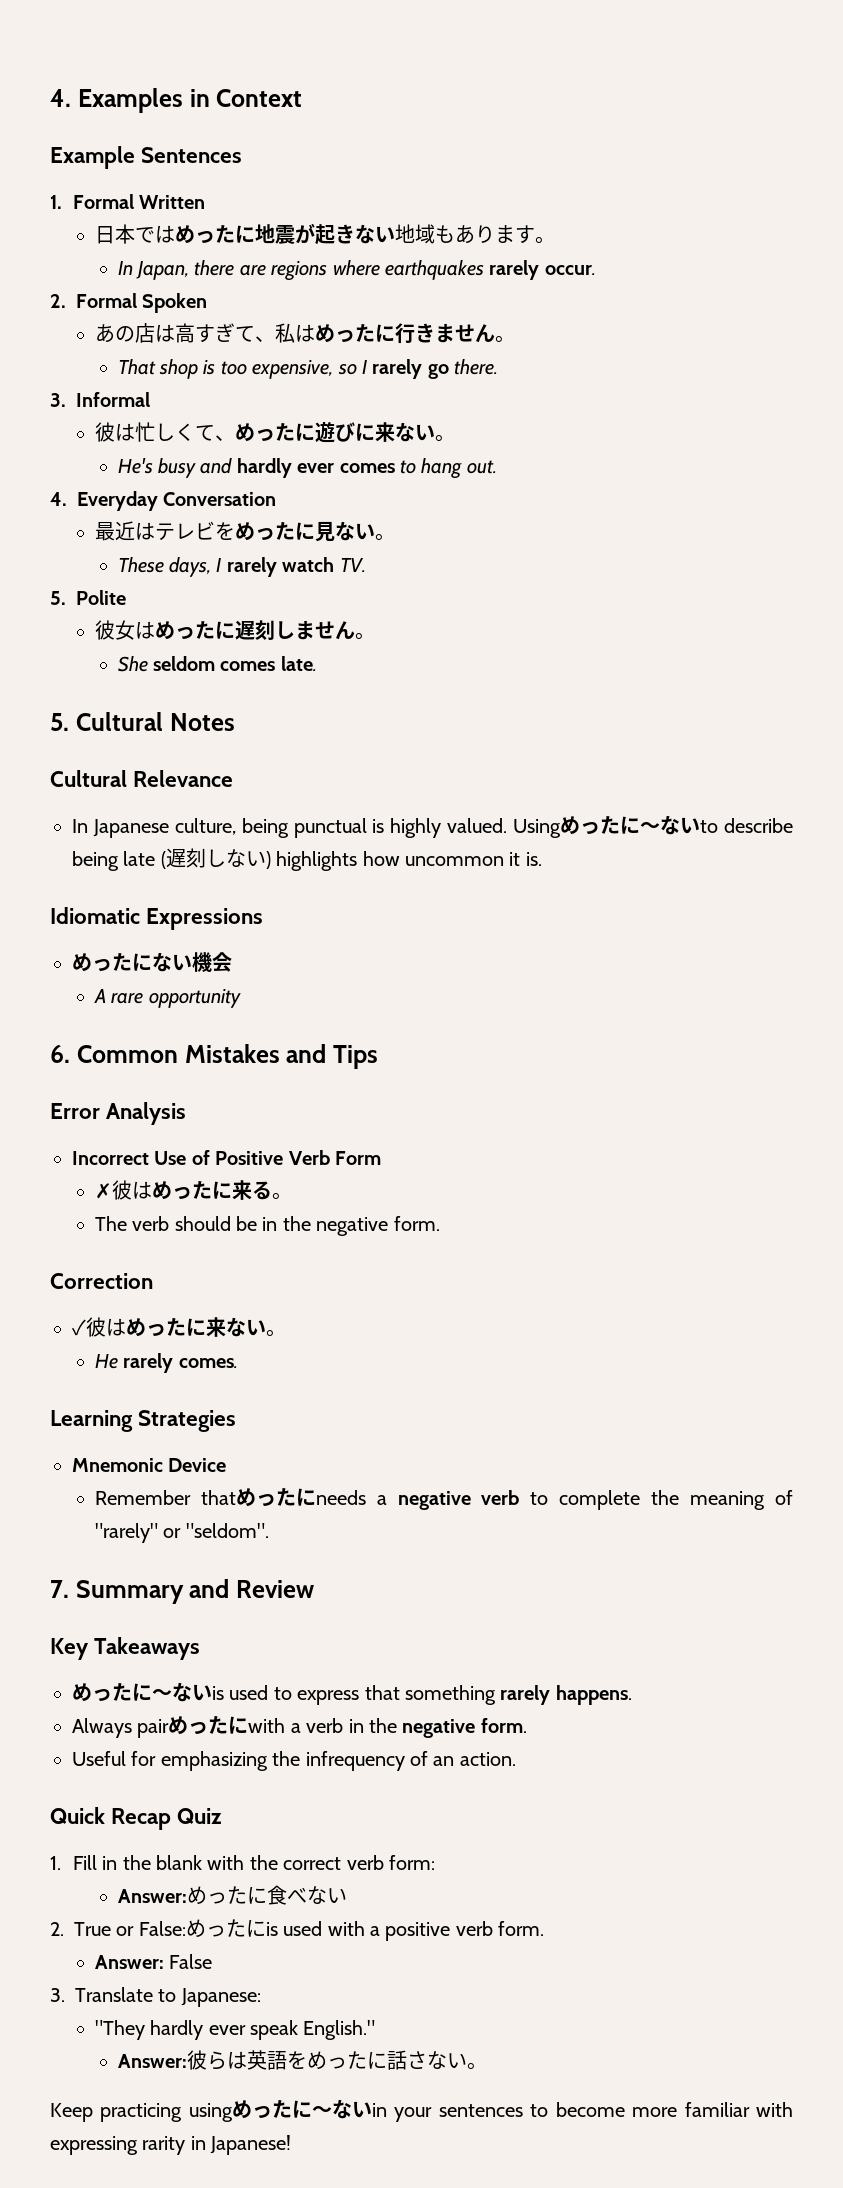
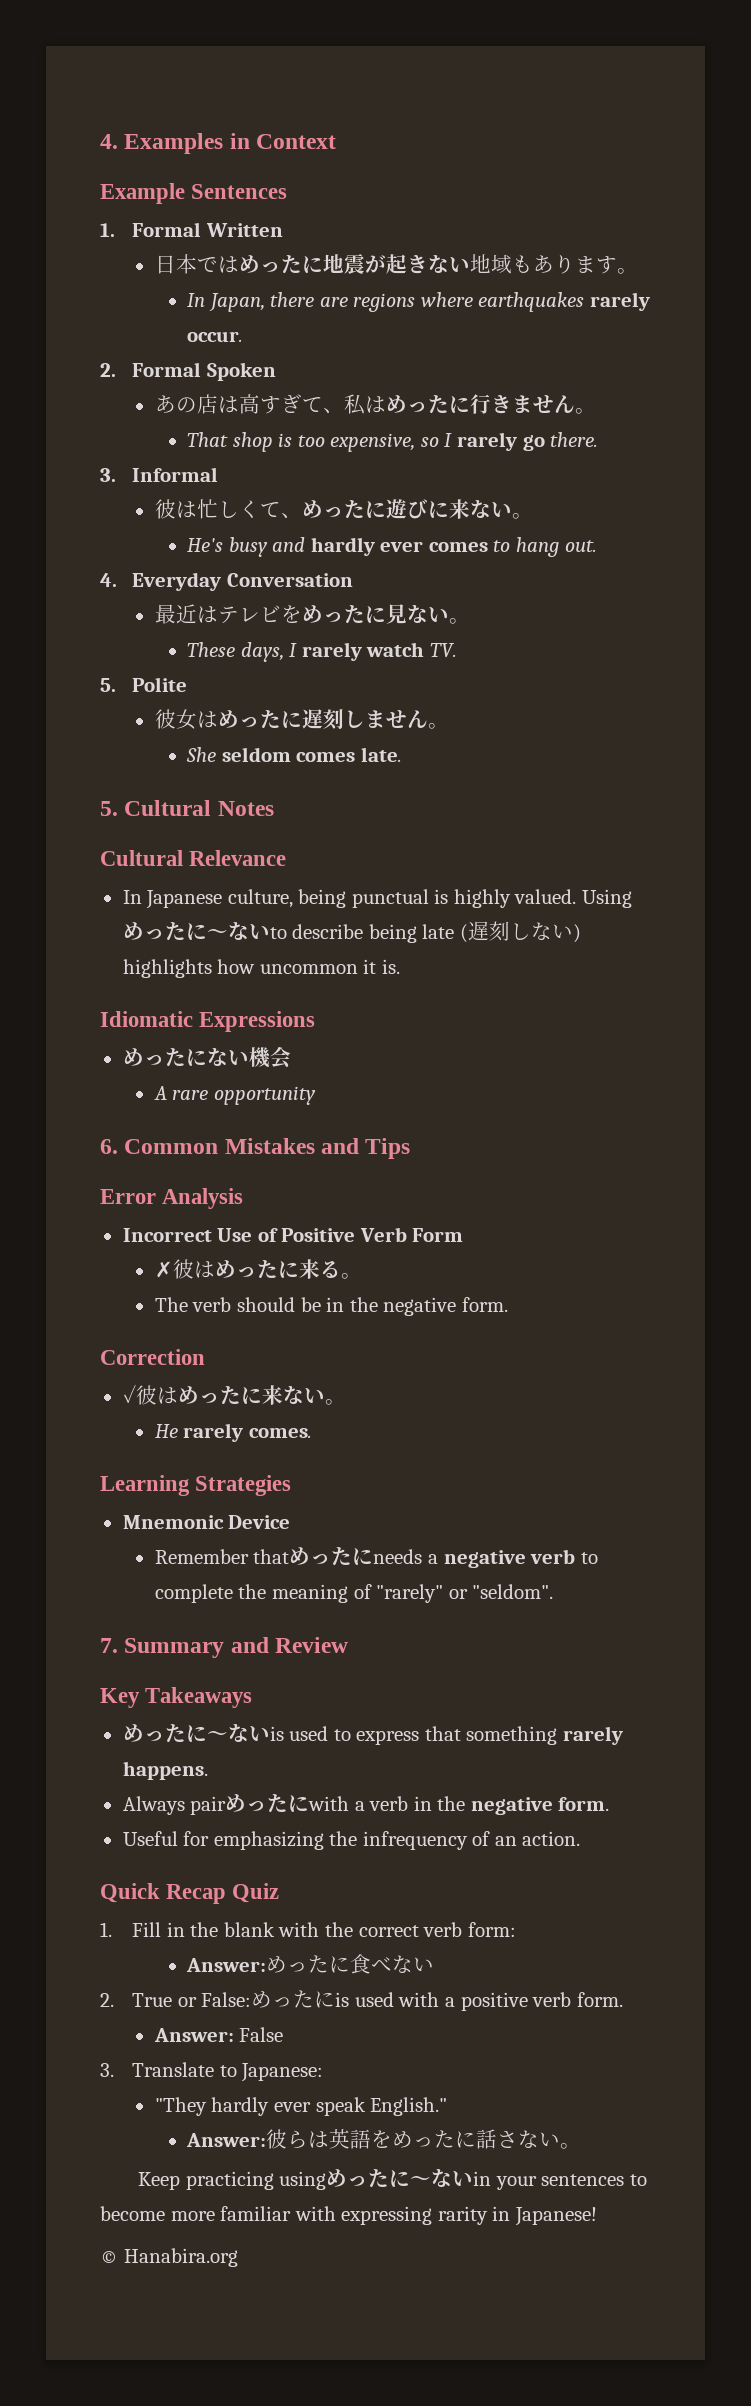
(292, 2145) none -> [100,2248,238,2267] // © Hanabira.org

